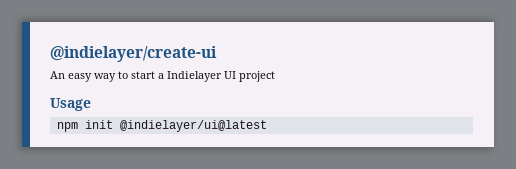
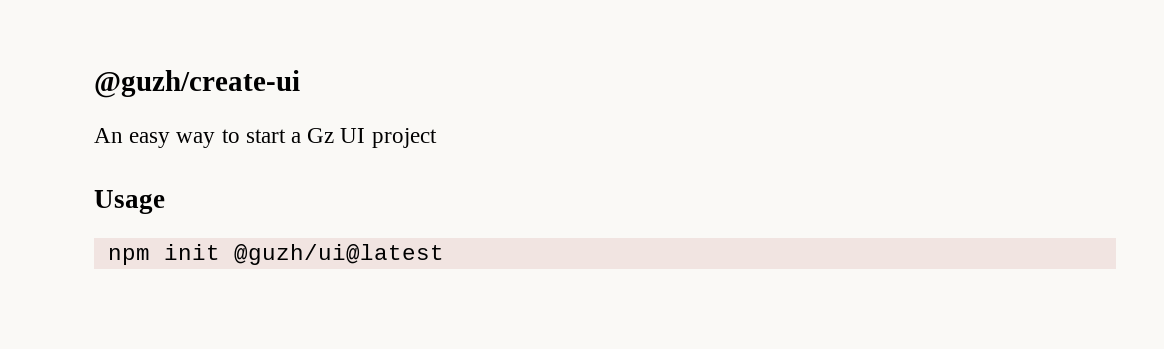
[50,46,217,62] @indielayer/create-ui -> [94,70,300,98] @guzh/create-ui
[167,71,222,82] Indielayer -> [307,128,335,143] Gz
[119,120,267,132] @indielayer/ui@latest -> [233,244,444,265] @guzh/ui@latest

